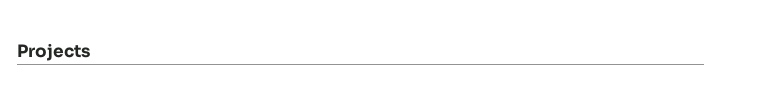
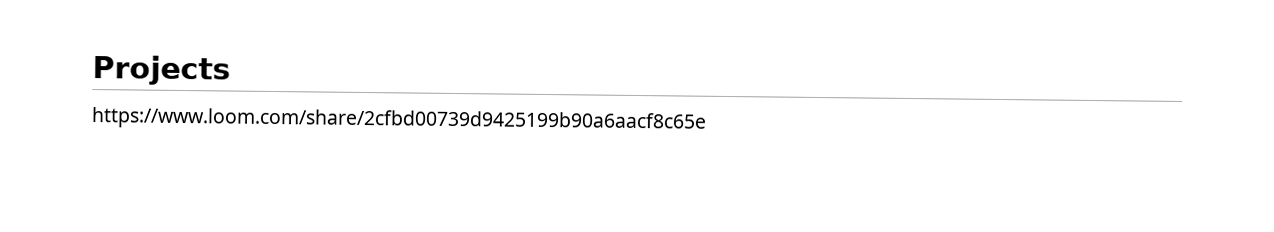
(90, 52) none -> [91,107,707,134] // https://www.loom.com/share/2cfbd00739d9425199b90a6aacf8c65e

